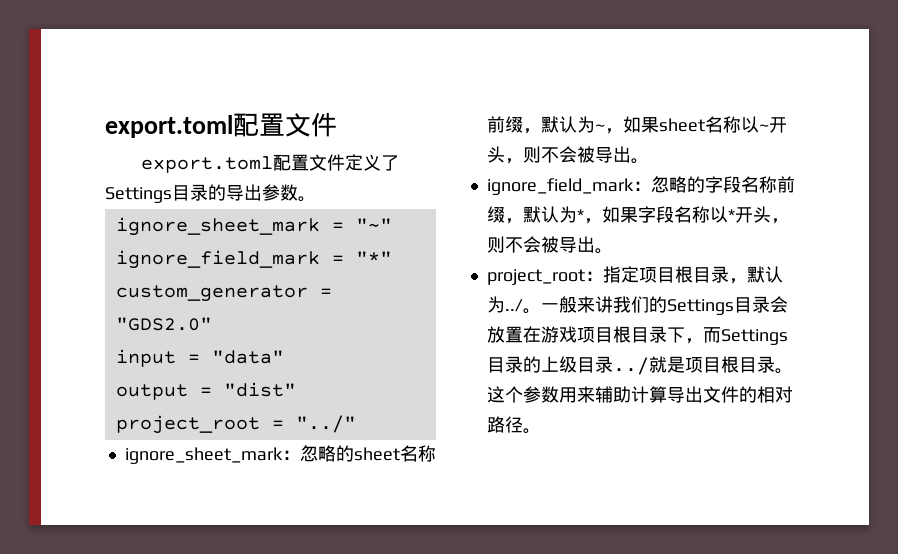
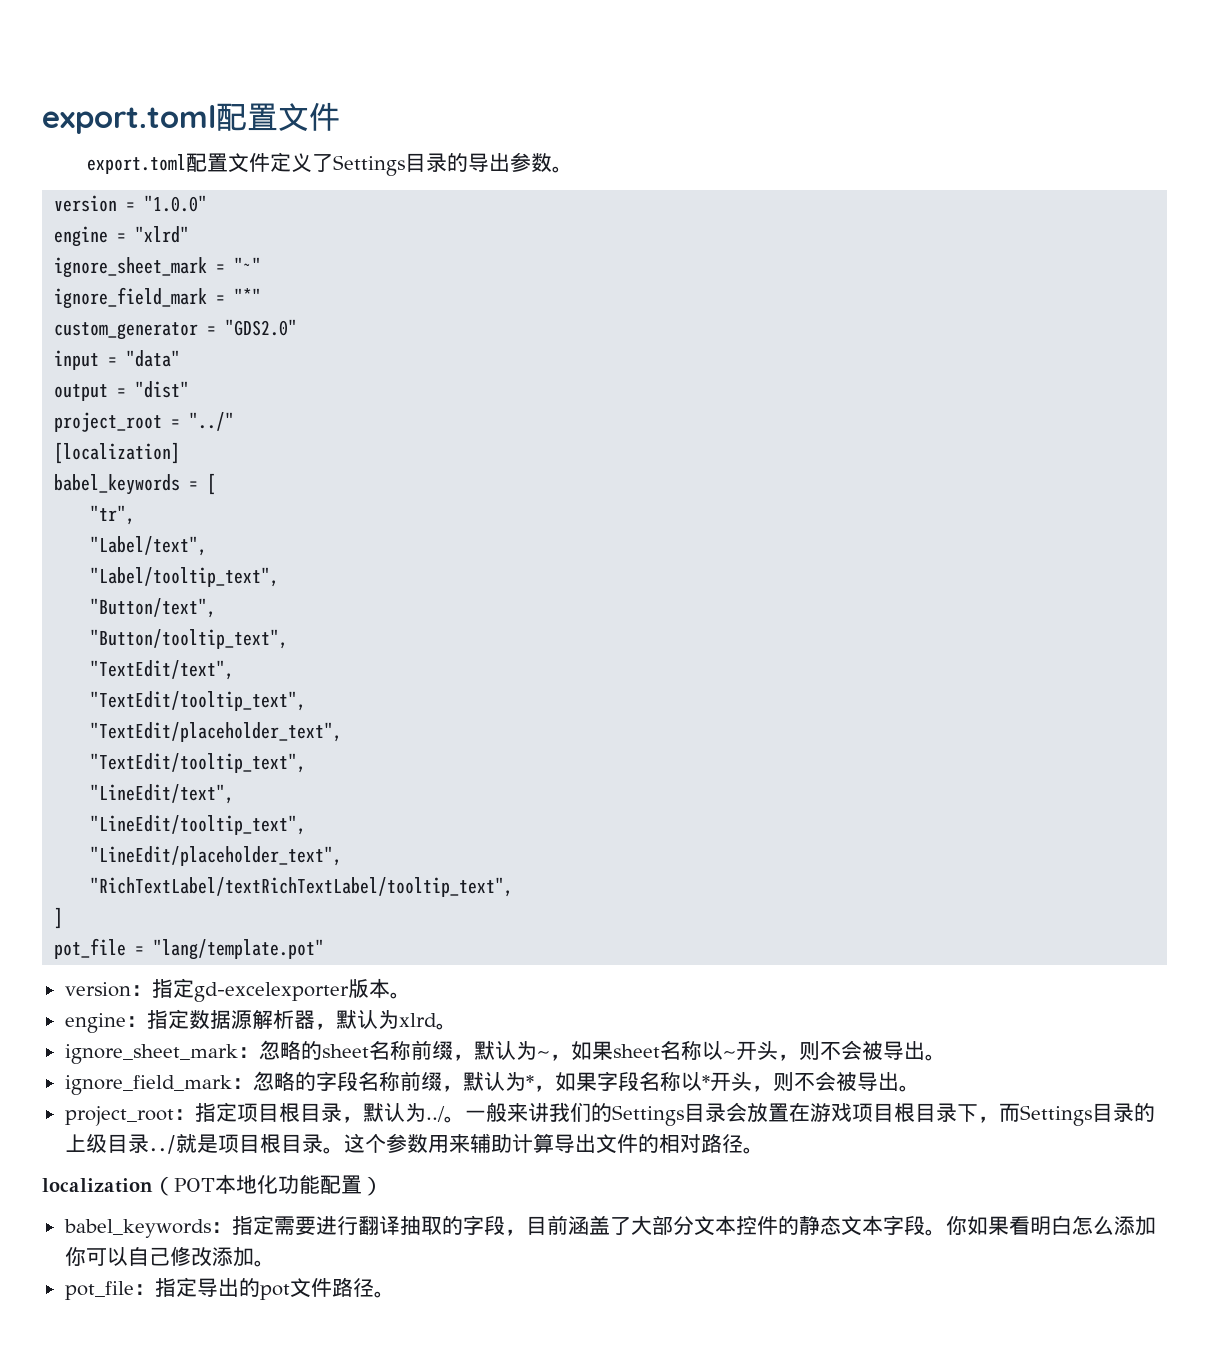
(316, 199) none -> [54,195,208,212] [54,226,190,247] // version = "1.0.0" // engine = "xlrd"
(356, 424) none -> [54,442,181,464] [54,473,217,495] [90,505,136,525] [90,536,208,556] [90,567,280,587] [90,598,217,618] [90,629,289,649] [90,660,235,680] [90,691,307,711] [90,722,343,742] [90,753,307,773] [90,784,235,804] [90,815,307,835] [90,846,343,866] [90,877,514,897] [54,907,64,929] [54,938,325,960] [64,978,411,1002] [64,1009,457,1033] // [localization] // babel_keywords = [ // "tr", // "Label/text", // "Label/tooltip_text", // "Button/text", // "Button/tooltip_text", // "TextEdit/text", // "TextEdit/tooltip_text", // "TextEdit/placeholder_text", // "TextEdit/tooltip_text", // "LineEdit/text", // "LineEdit/tooltip_text", // "LineEdit/placeholder_text", // "RichTextLabel/textRichTextLabel/tooltip_text", // ] // pot_file = "lang/template.pot" // version：指定gd-excelexporter版本。 // engine：指定数据源解析器，默认为xlrd。
(541, 431) none -> [42,1174,383,1196] [63,1215,1156,1238] [64,1246,275,1267] [64,1277,395,1300] // localization（POT本地化功能配置） // babel_keywords：指定需要进行翻译抽取的字段，目前涵盖了大部分文本控件的静态文本字段。你如果看明白怎么添加你可以自己修改添加。 // pot_file：指定导出的pot文件路径。

